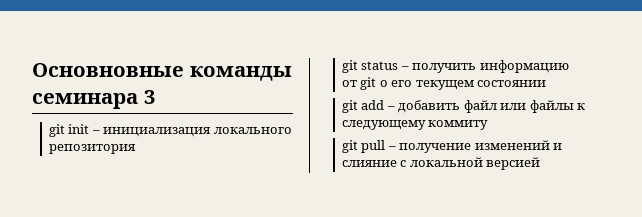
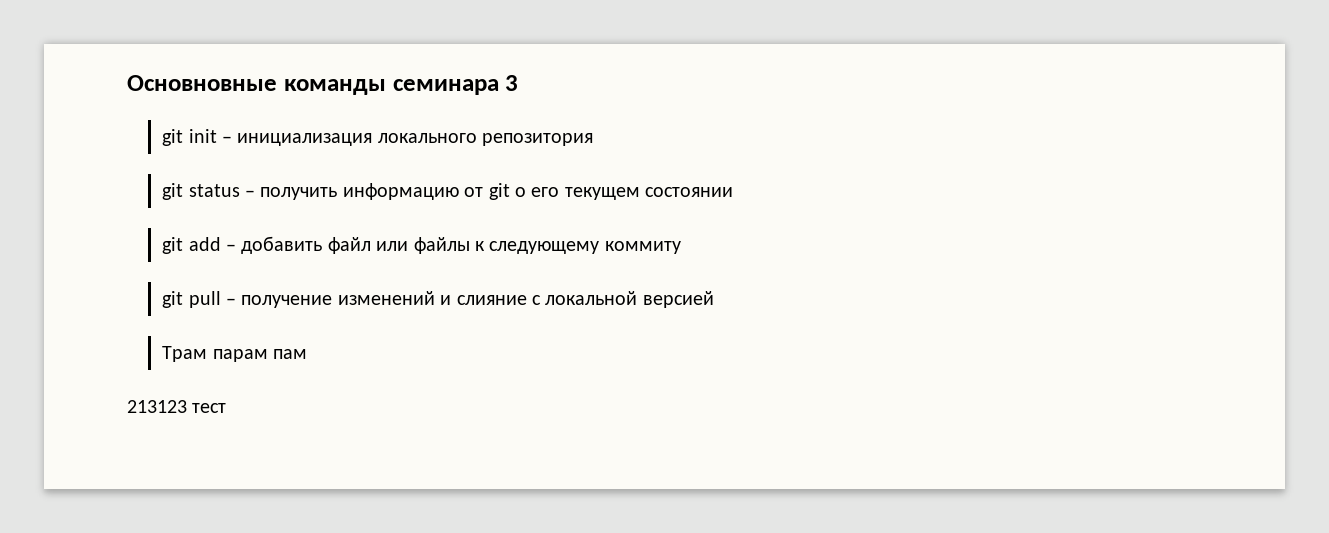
(541, 163) none -> [162,346,307,362] [127,400,227,413] // Трам парам пам // 213123 тест

